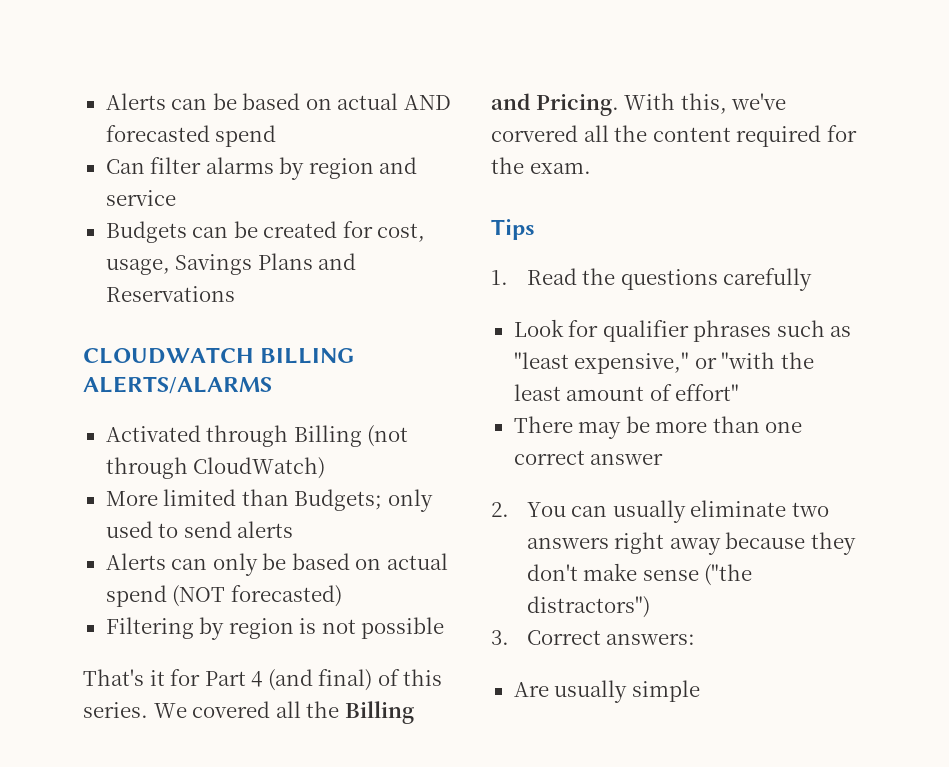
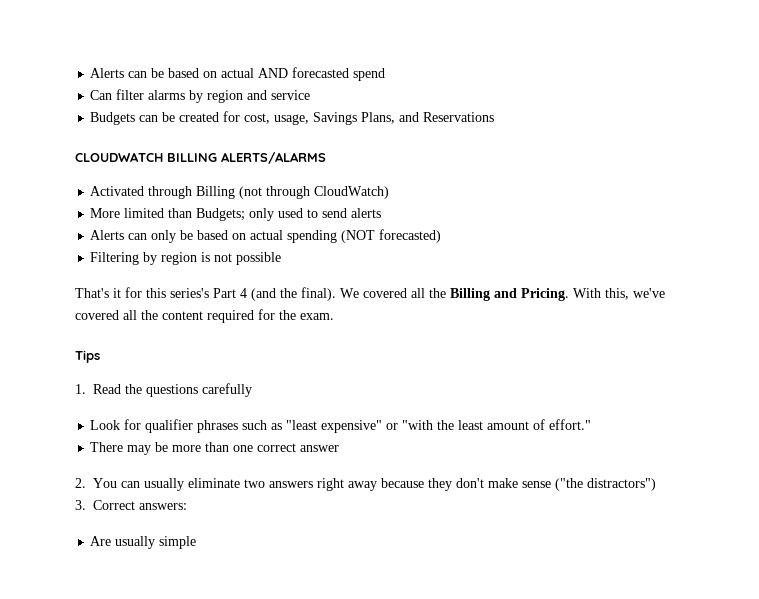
[257,253,313,270] Plans -> [361,112,396,124] Plans,
[105,585,167,607] spend -> [287,230,338,243] spending
(201, 677) none -> [146,288,209,298] this series's
[318,669,443,691] [83,702,148,718] final) of this series. -> [280,287,336,301] the final).
[491,125,578,142] corvered -> [75,310,119,320] covered
[574,352,690,374] expensive," -> [321,420,383,433] expensive"
[675,384,740,401] effort" -> [549,419,592,430] effort."

